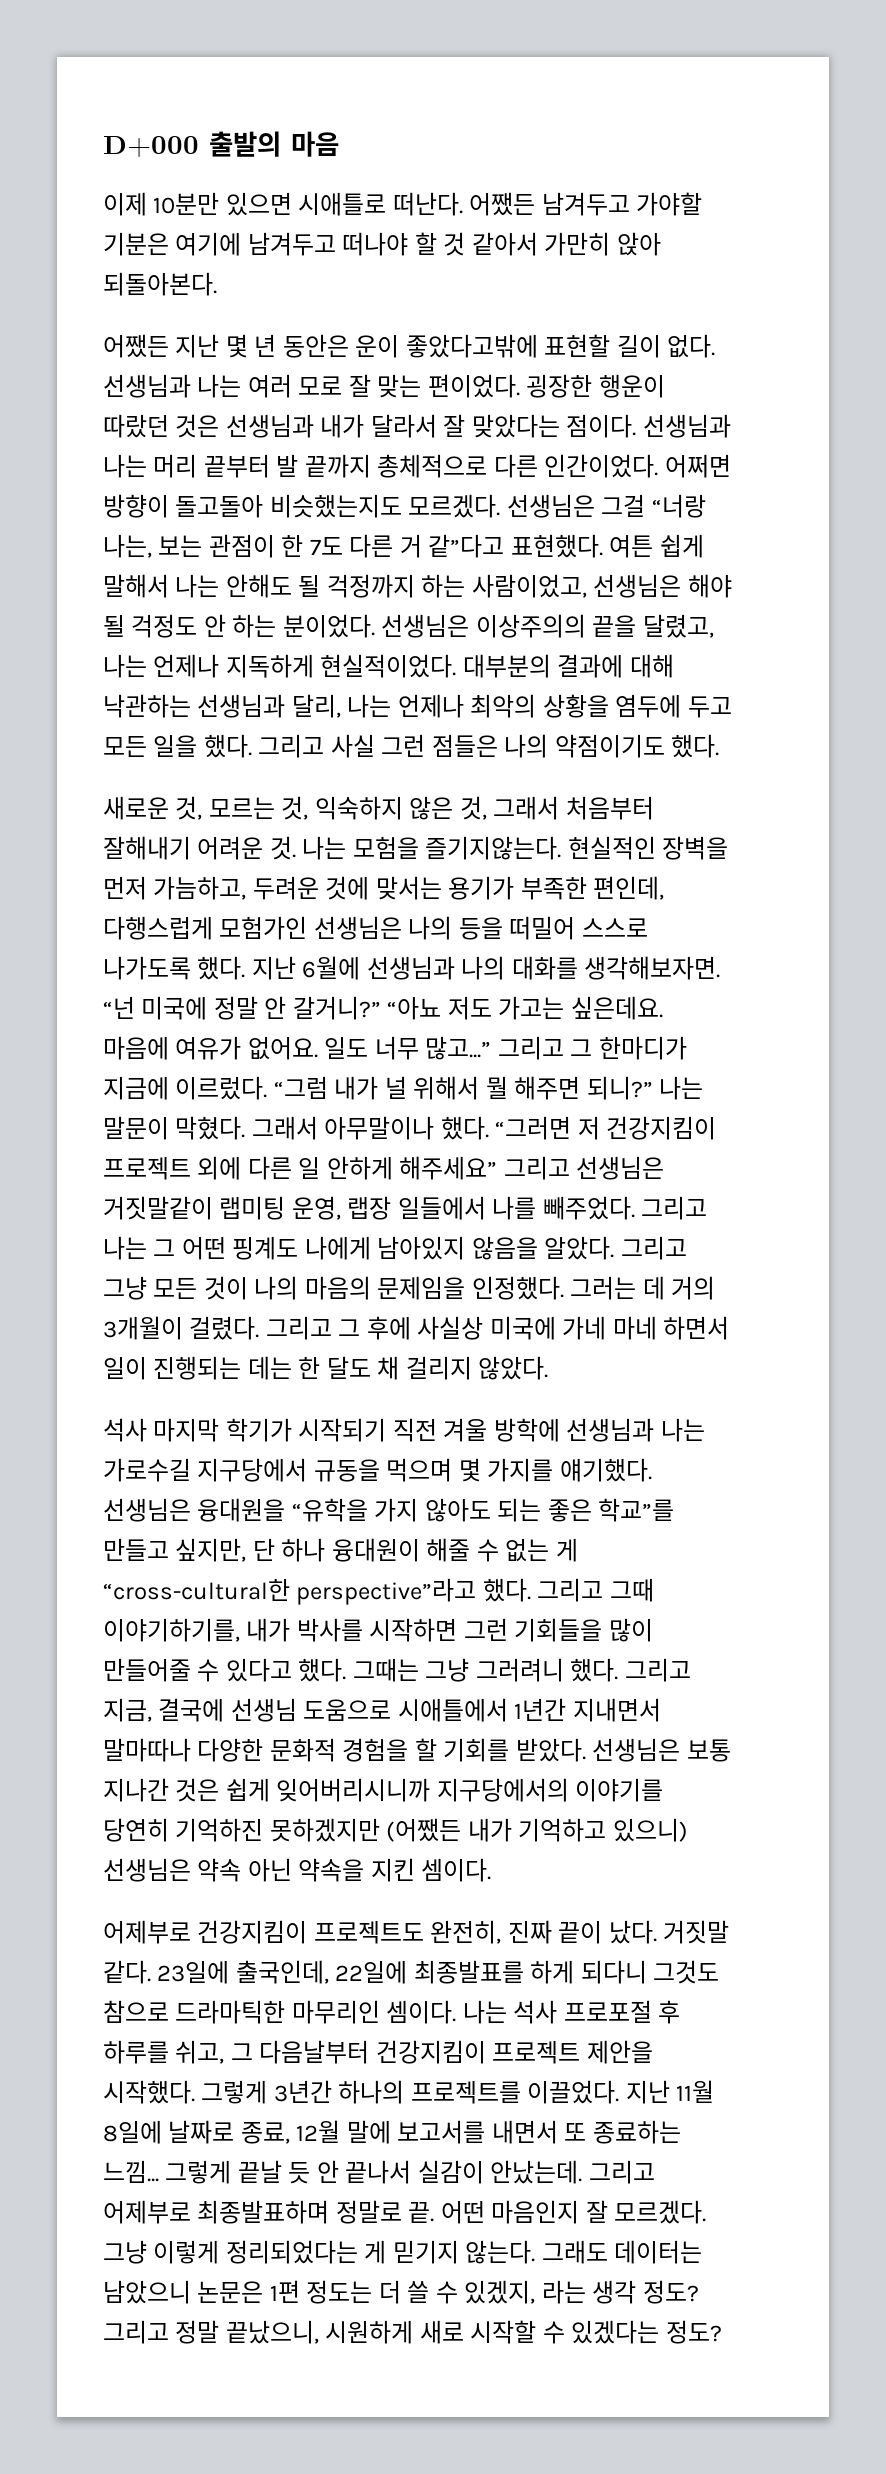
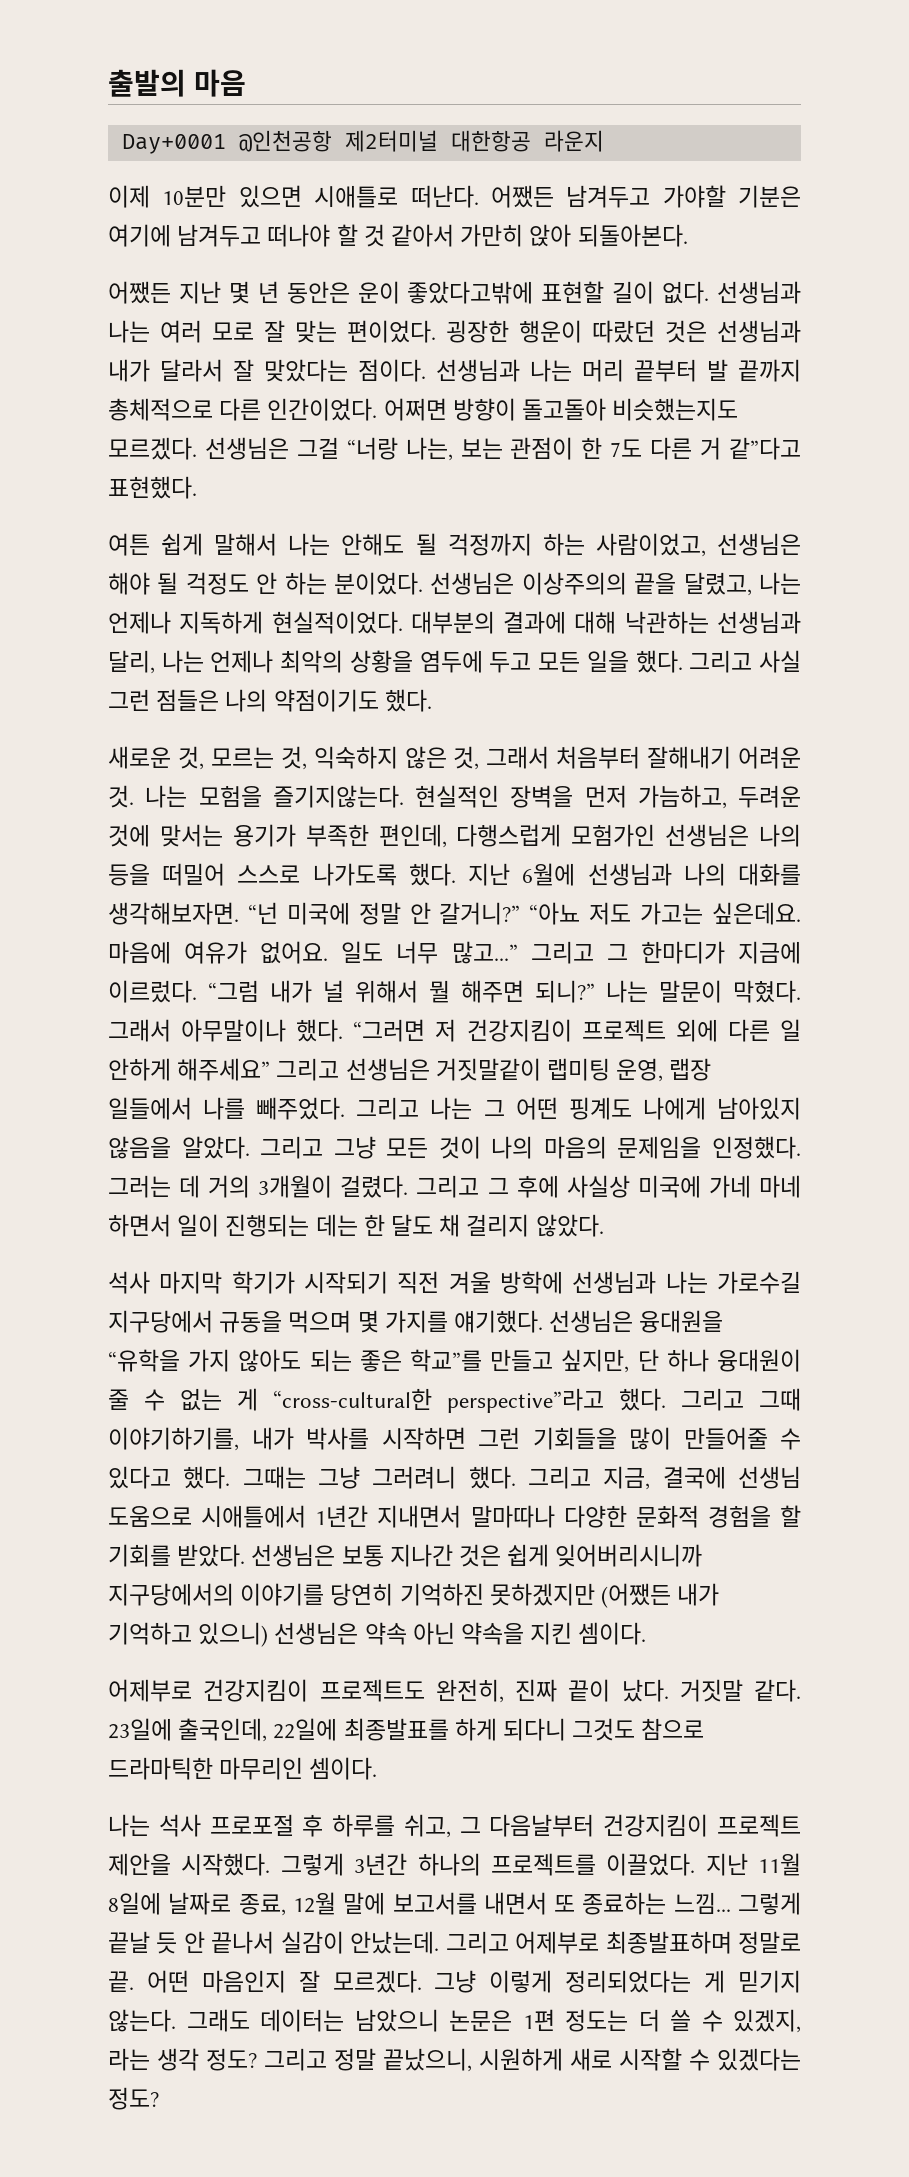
[103,136,199,157] D+000 -> (108, 83) none
(339, 144) none -> [121,130,604,154] // Day+0001 @인천공항 제2터미널 대한항공 라운지
(603, 546) none -> (197, 487) //
[426,1538,471,1562] 해줄 -> [108,1389,129,1410] 줄
(457, 2012) none -> (378, 1768) //

